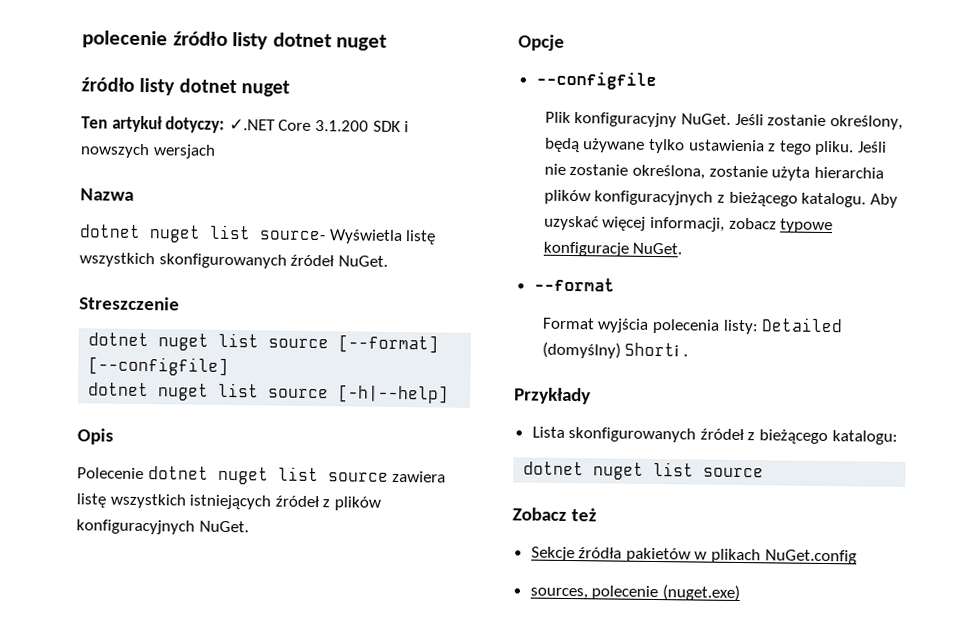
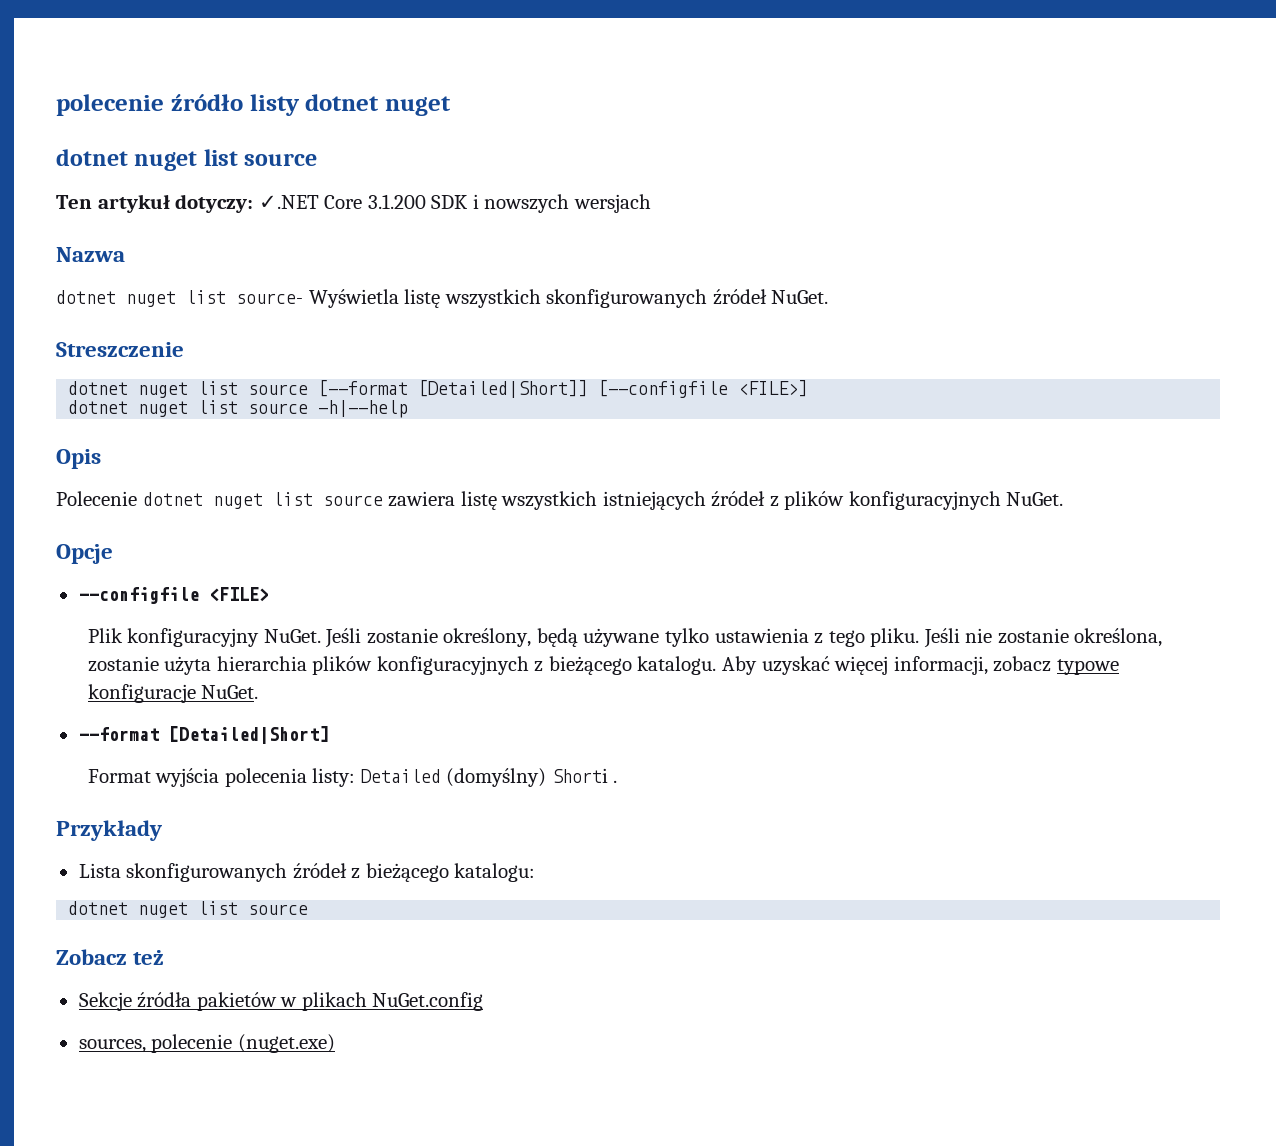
[81,77,290,97] źródło listy dotnet nuget -> [56,149,318,171] dotnet nuget list source
[338,334,440,354] [88,356,230,377] [88,382,450,404] [--format] [--configfile] // dotnet nuget list source [-h|--help] -> [318,380,809,398] [68,400,409,418] [--format [Detailed|Short]] [--configfile <FILE>] // dotnet nuget list source -h|--help
(657, 81) none -> [208,587,269,602] <FILE>
(615, 284) none -> [168,726,329,744] [Detailed|Short]

